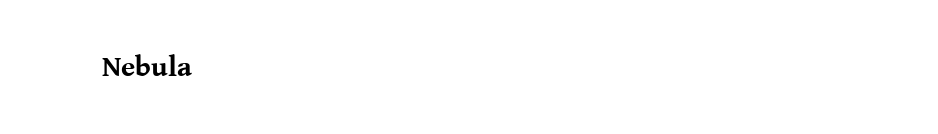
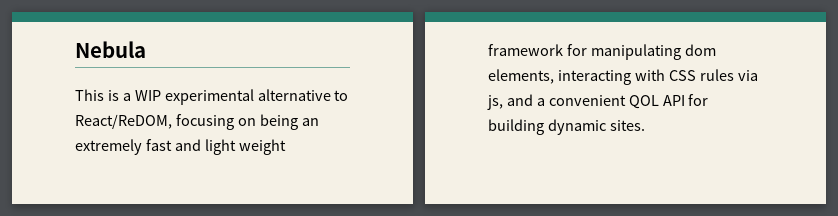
(192, 65) none -> [75,89,349,105] [75,114,319,130] [75,139,286,155] [488,44,716,60] [488,69,758,85] [487,94,709,110] [488,119,645,135] // This is a WIP experimental alternative to React/ReDOM, focusing on being an extremely fast and light weight framework for manipulating dom elements, interacting with CSS rules via js, and a convenient QOL API for building dynamic sites.

